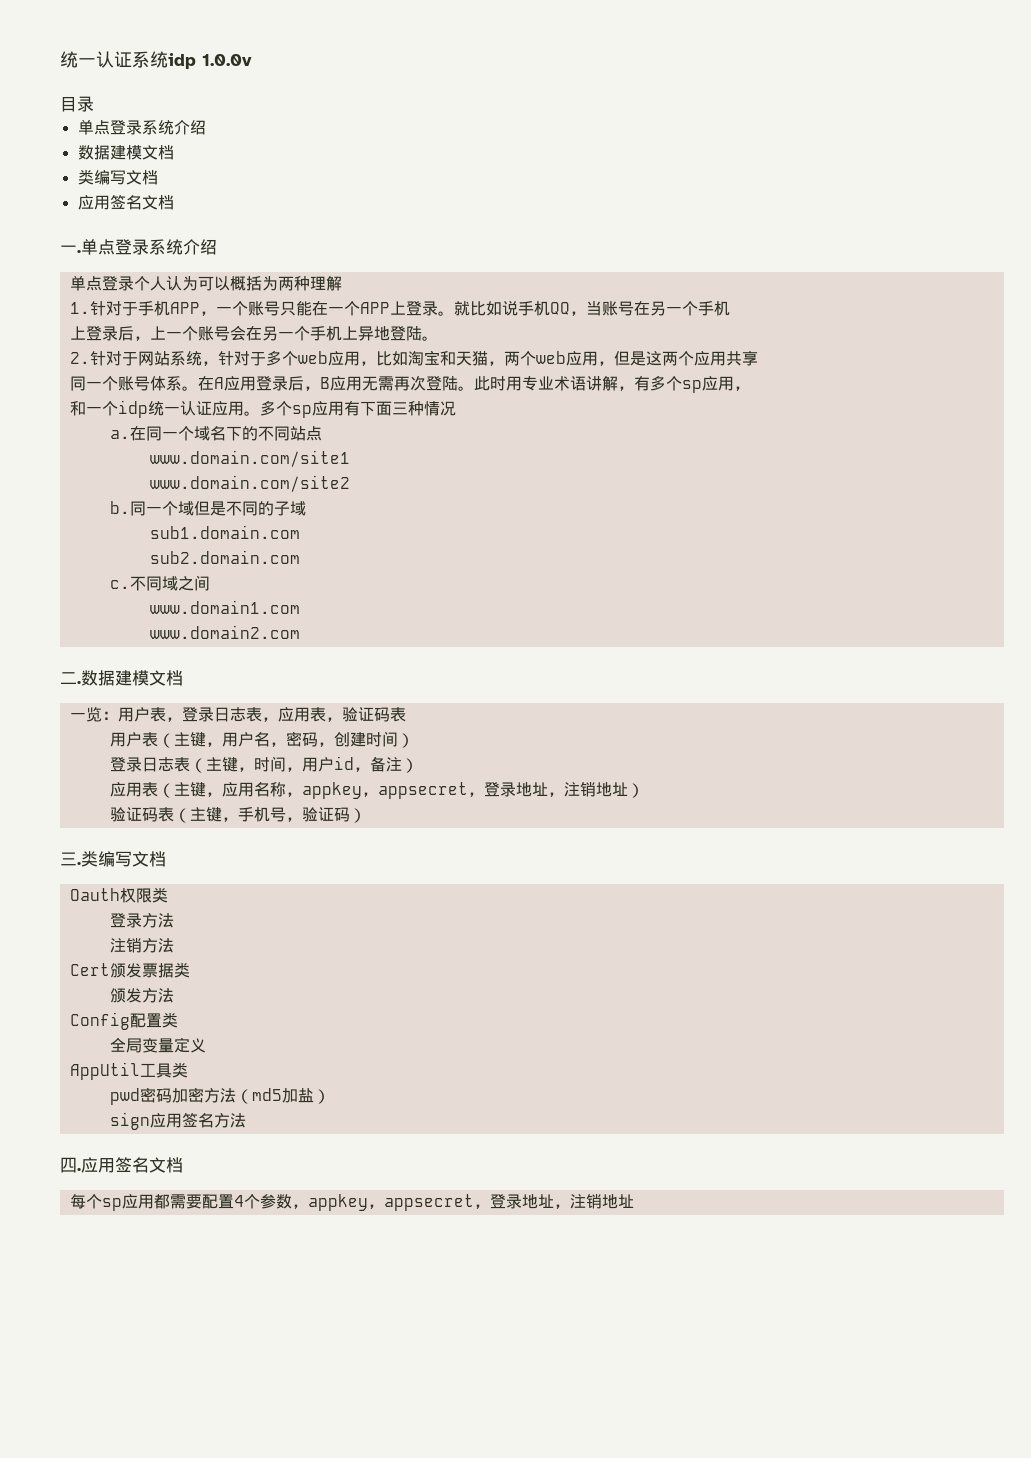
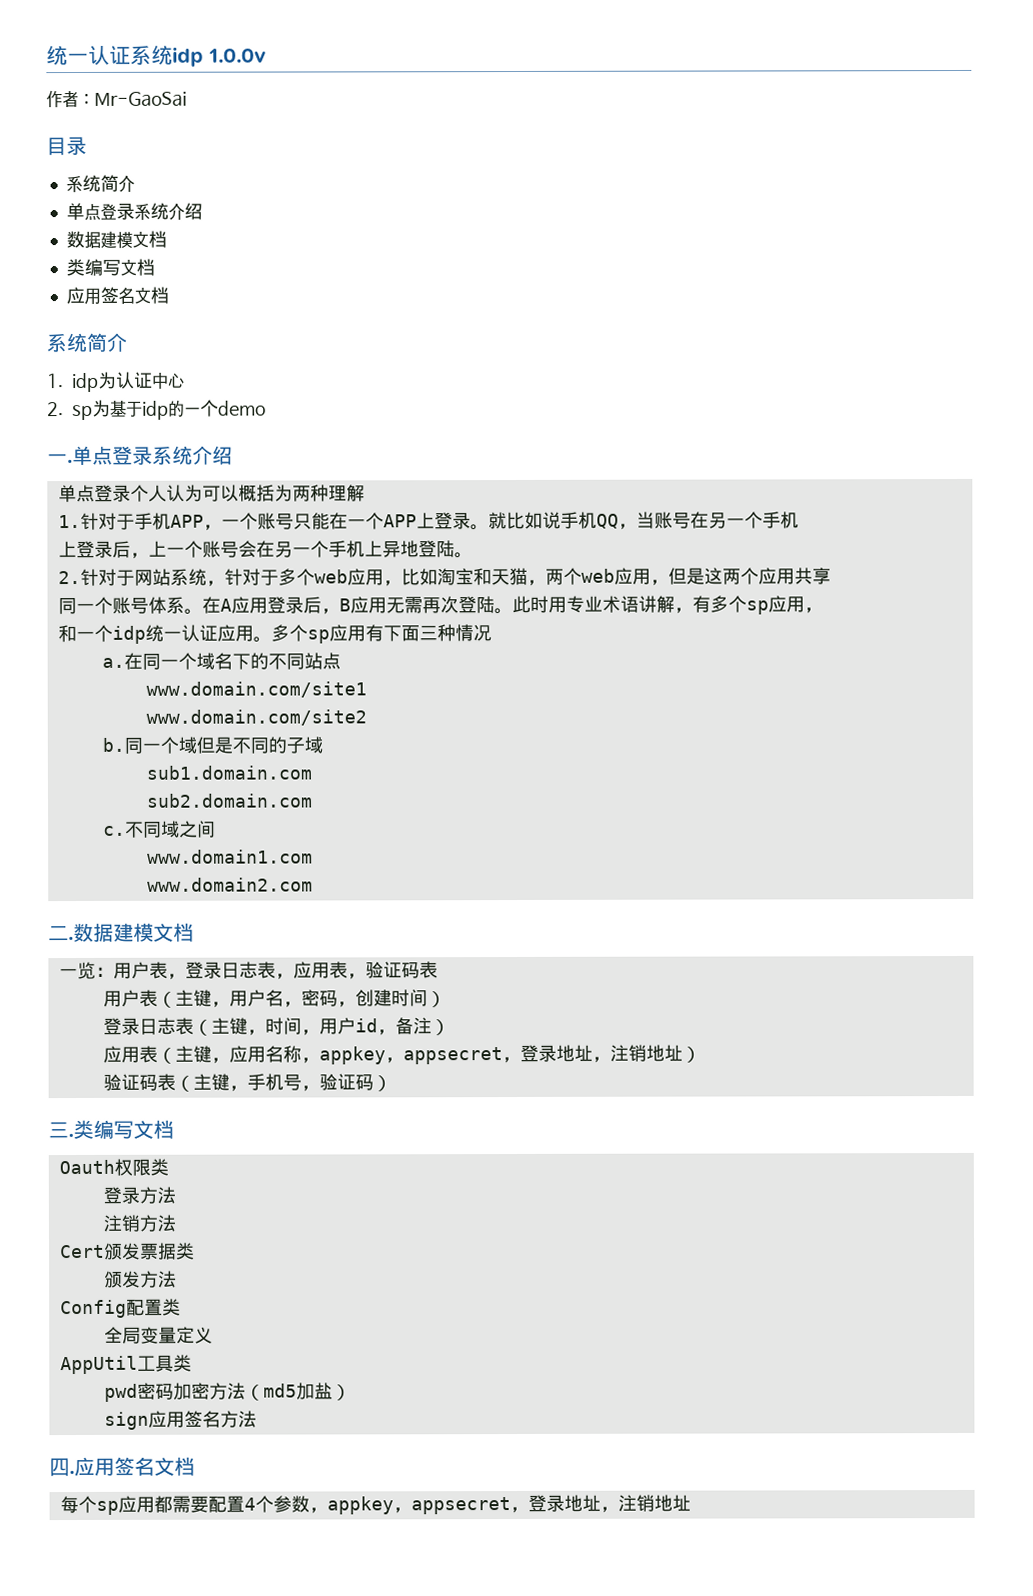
(252, 60) none -> [46,90,187,109] // 作者：Mr-GaoSai
(94, 104) none -> [65,174,135,194] // 系统简介
(174, 202) none -> [46,332,127,353] [47,371,185,393] [47,399,266,421] // 系统简介 // 1. idp为认证中心 // 2. sp为基于idp的一个demo

